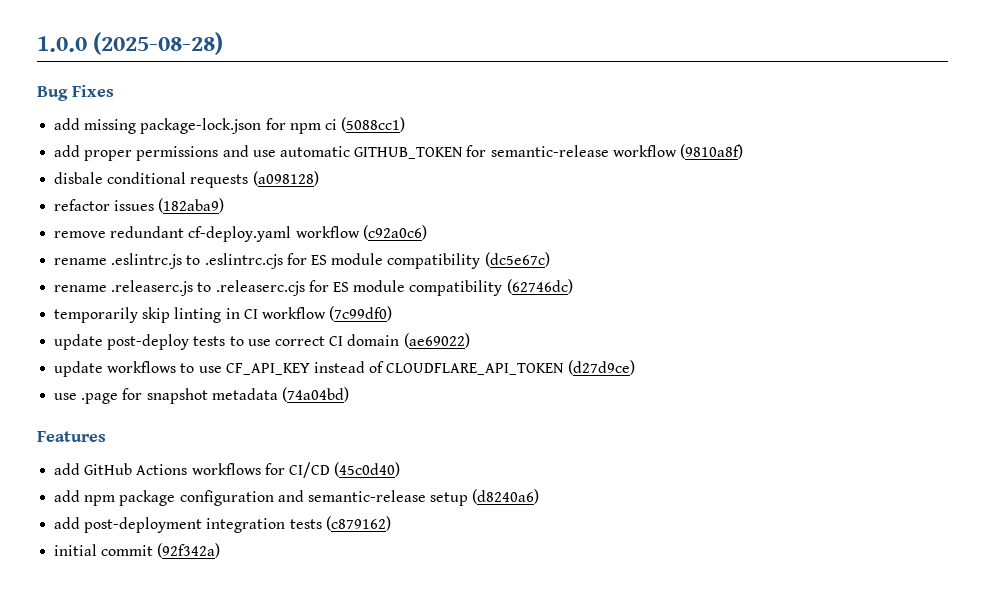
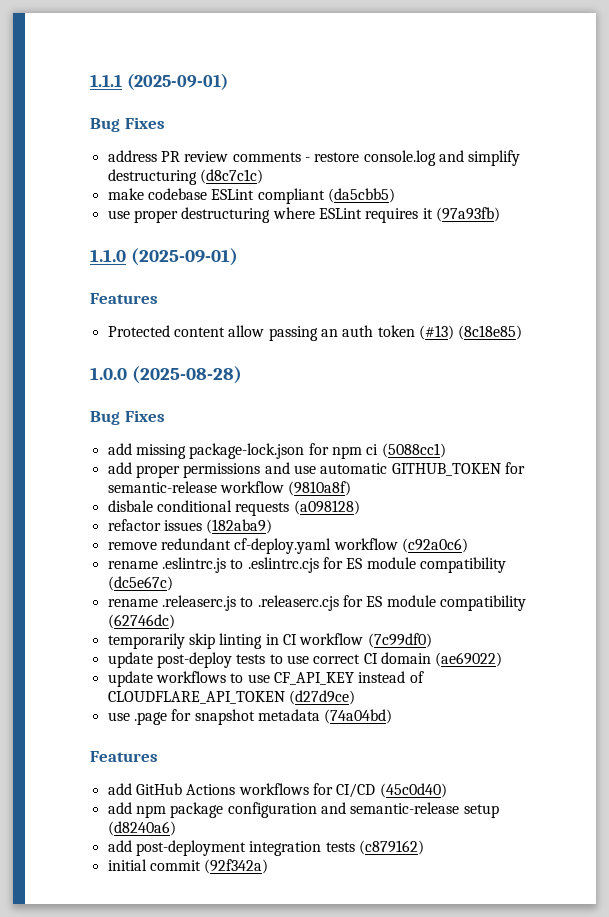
(37, 44) none -> [90,73,228,90] [90,117,165,132] [107,150,521,166] [107,169,263,185] [107,188,395,204] [107,207,500,223] [90,248,238,266] [90,293,158,304] [107,325,523,341] 1.1.1 (2025-09-01) // Bug Fixes // address PR review comments - restore console.log and simplify destructuring (d8c7c1c) // make codebase ESLint compliant (da5cbb5) // use proper destructuring where ESLint requires it (97a93fb) // 1.1.0 (2025-09-01) // Features // Protected content allow passing an auth token (#13) (8c18e85) //

